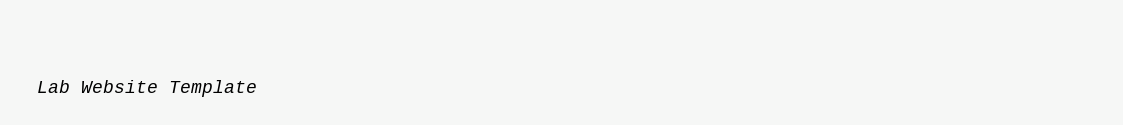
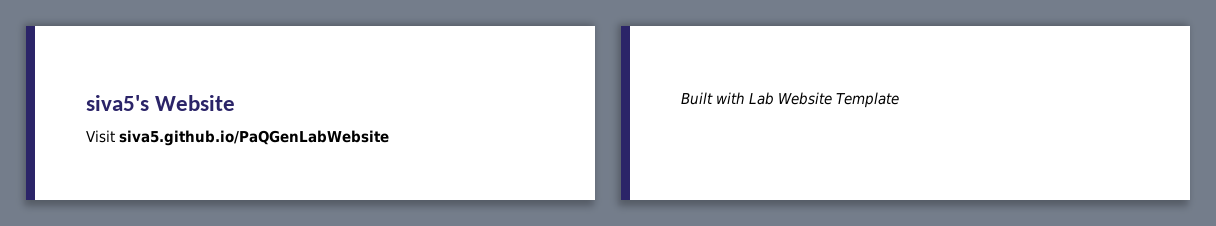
(37, 86) none -> [86,95,236,111] [86,130,389,146] [681,92,745,105] siva5's Website // Visit siva5.github.io/PaQGenLabWebsite // Built with

